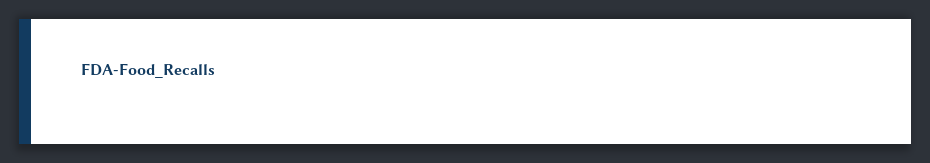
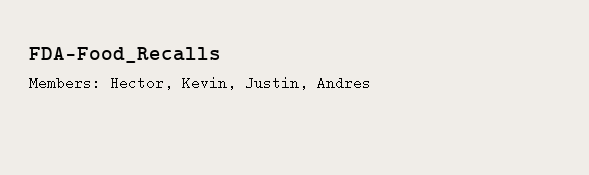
(215, 70) none -> [29,76,371,90] // Members: Hector, Kevin, Justin, Andres

